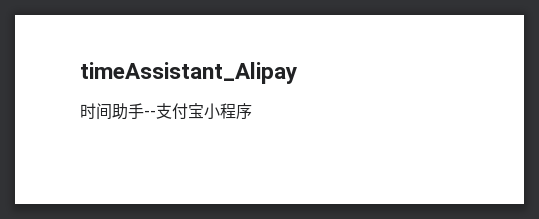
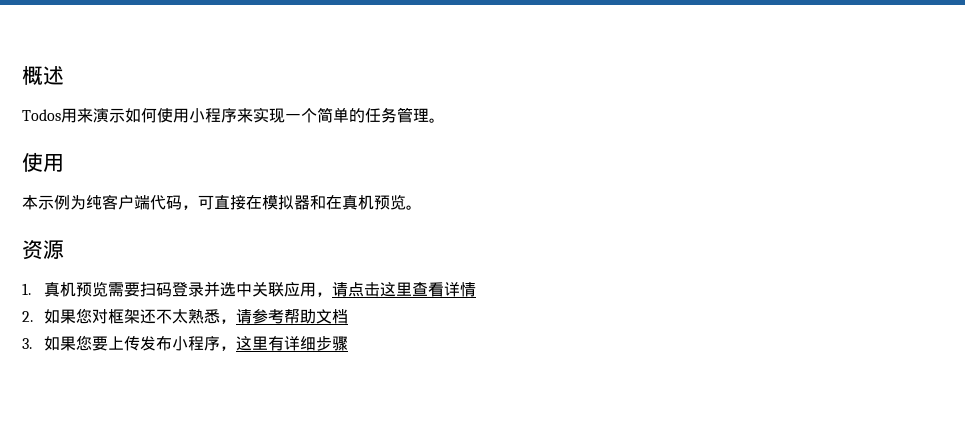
[80,62,297,84] [80,103,252,120] timeAssistant_Alipay // 时间助手--支付宝小程序 -> [22,66,64,85] [22,107,445,123] [22,152,64,172] [22,194,422,210] [22,240,64,260] [22,281,477,297] [22,308,349,324] [22,335,349,351] 概述 // Todos用来演示如何使用小程序来实现一个简单的任务管理。 // 使用 // 本示例为纯客户端代码，可直接在模拟器和在真机预览。 // 资源 // 1.真机预览需要扫码登录并选中关联应用，请点击这里查看详情 // 2.如果您对框架还不太熟悉，请参考帮助文档 // 3.如果您要上传发布小程序，这里有详细步骤

